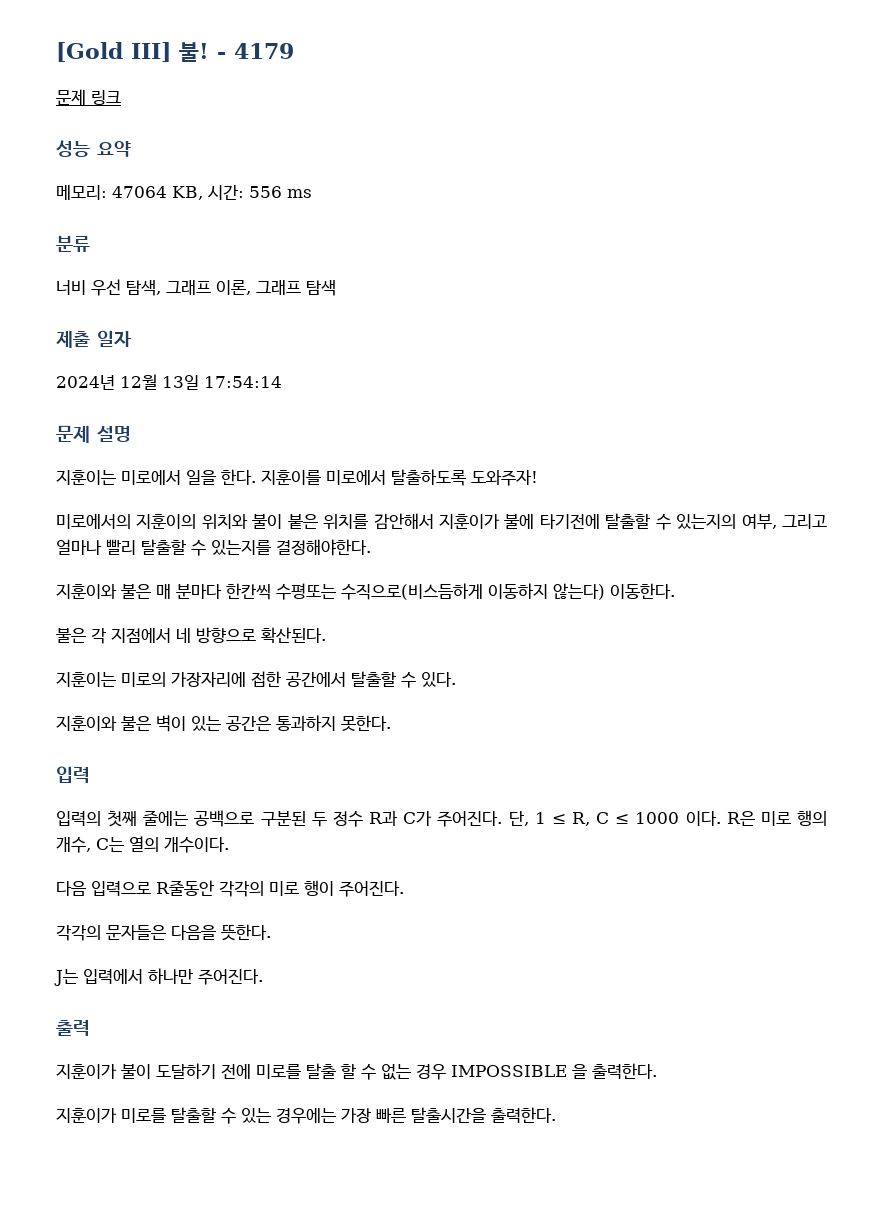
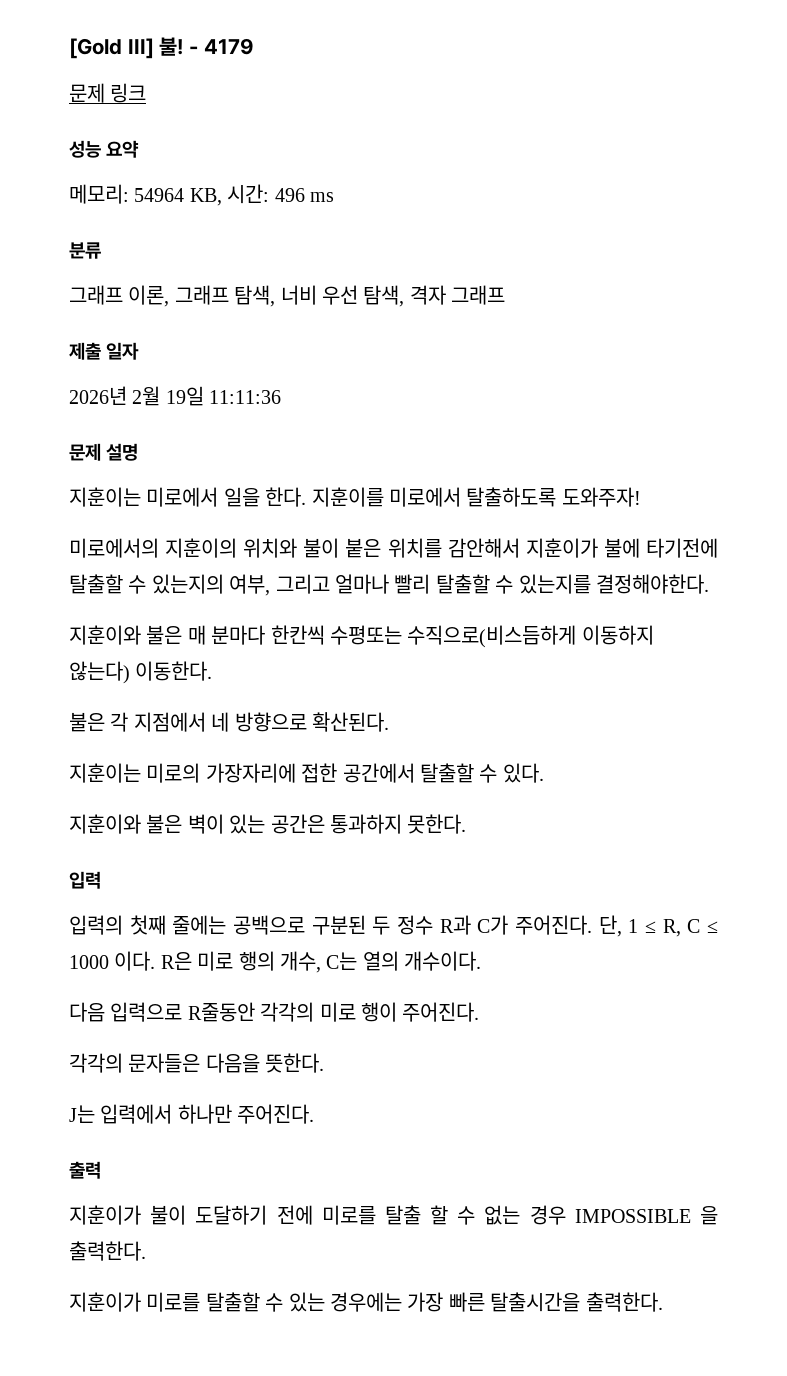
[112,186,167,198] 47064 -> [134,188,185,202] 54964
[249,186,282,198] 556 -> [274,188,305,202] 496
(90, 243) none -> [69,285,276,307] 그래프 이론, 그래프 탐색,
[166,280,336,296] 그래프 이론, 그래프 탐색 -> [409,285,506,305] 격자 그래프
[56,374,282,390] 2024년 12월 13일 17:54:14 -> [69,386,282,406] 2026년 2월 19일 11:11:36

